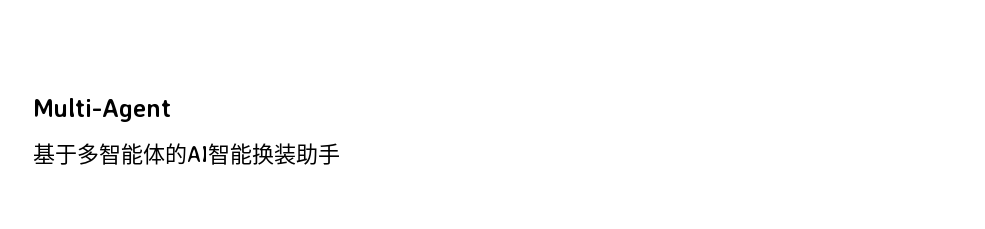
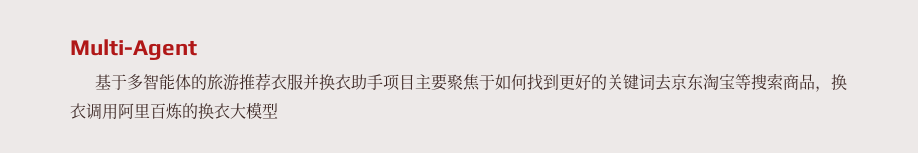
[187,143,340,165] AI智能换装助手 -> [206,73,847,92] [70,102,278,120] 旅游推荐衣服并换衣助手项目主要聚焦于如何找到更好的关键词去京东淘宝等搜索商品，换衣调用阿里百炼的换衣大模型

